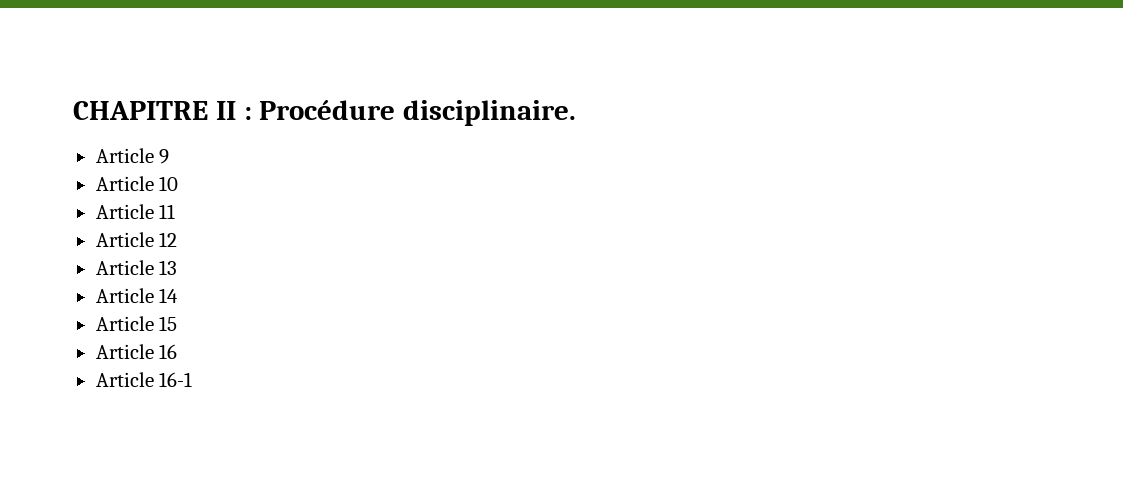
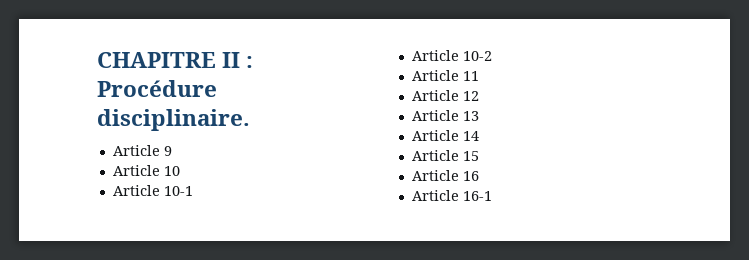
(179, 183) none -> [112,185,193,196] [411,50,492,61] // Article 10-1 // Article 10-2

